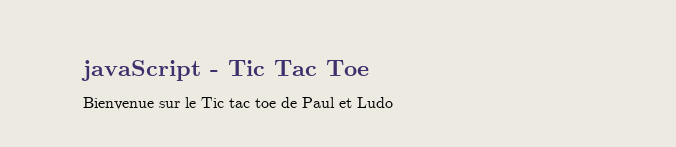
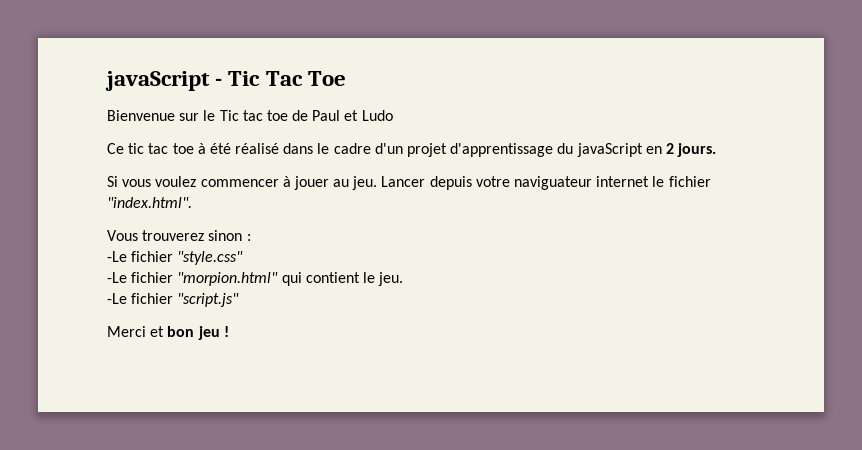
(393, 102) none -> [107,143,717,157] [107,176,711,190] [107,197,192,208] [107,230,251,241] [107,251,244,265] [107,272,404,286] [107,293,240,307] [107,326,229,340] // Ce tic tac toe à été réalisé dans le cadre d'un projet d'apprentissage du javaScript en 2 jours. // Si vous voulez commencer à jouer au jeu. Lancer depuis votre naviguateur internet le fichier "index.html". // Vous trouverez sinon : // -Le fichier "style.css" // -Le fichier "morpion.html" qui contient le jeu. // -Le fichier "script.js" // Merci et bon jeu !

